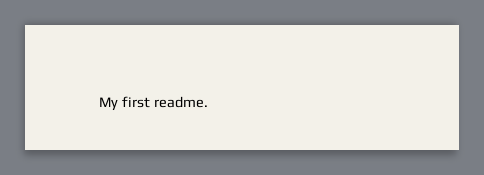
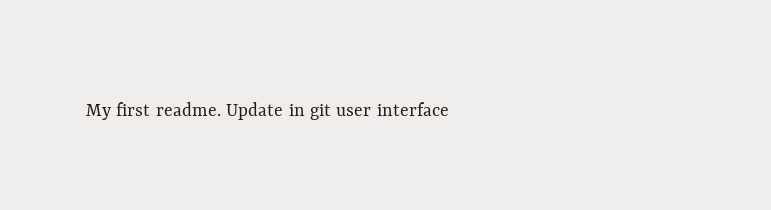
(208, 102) none -> [226,102,449,120] Update in git user interface

